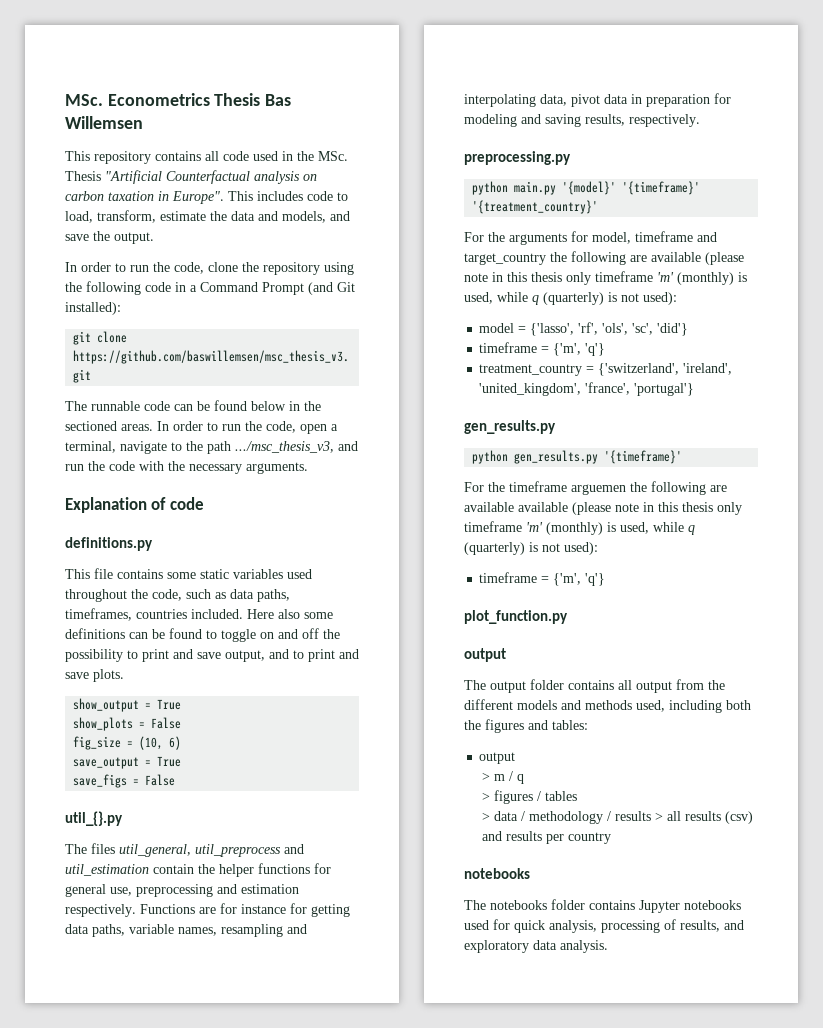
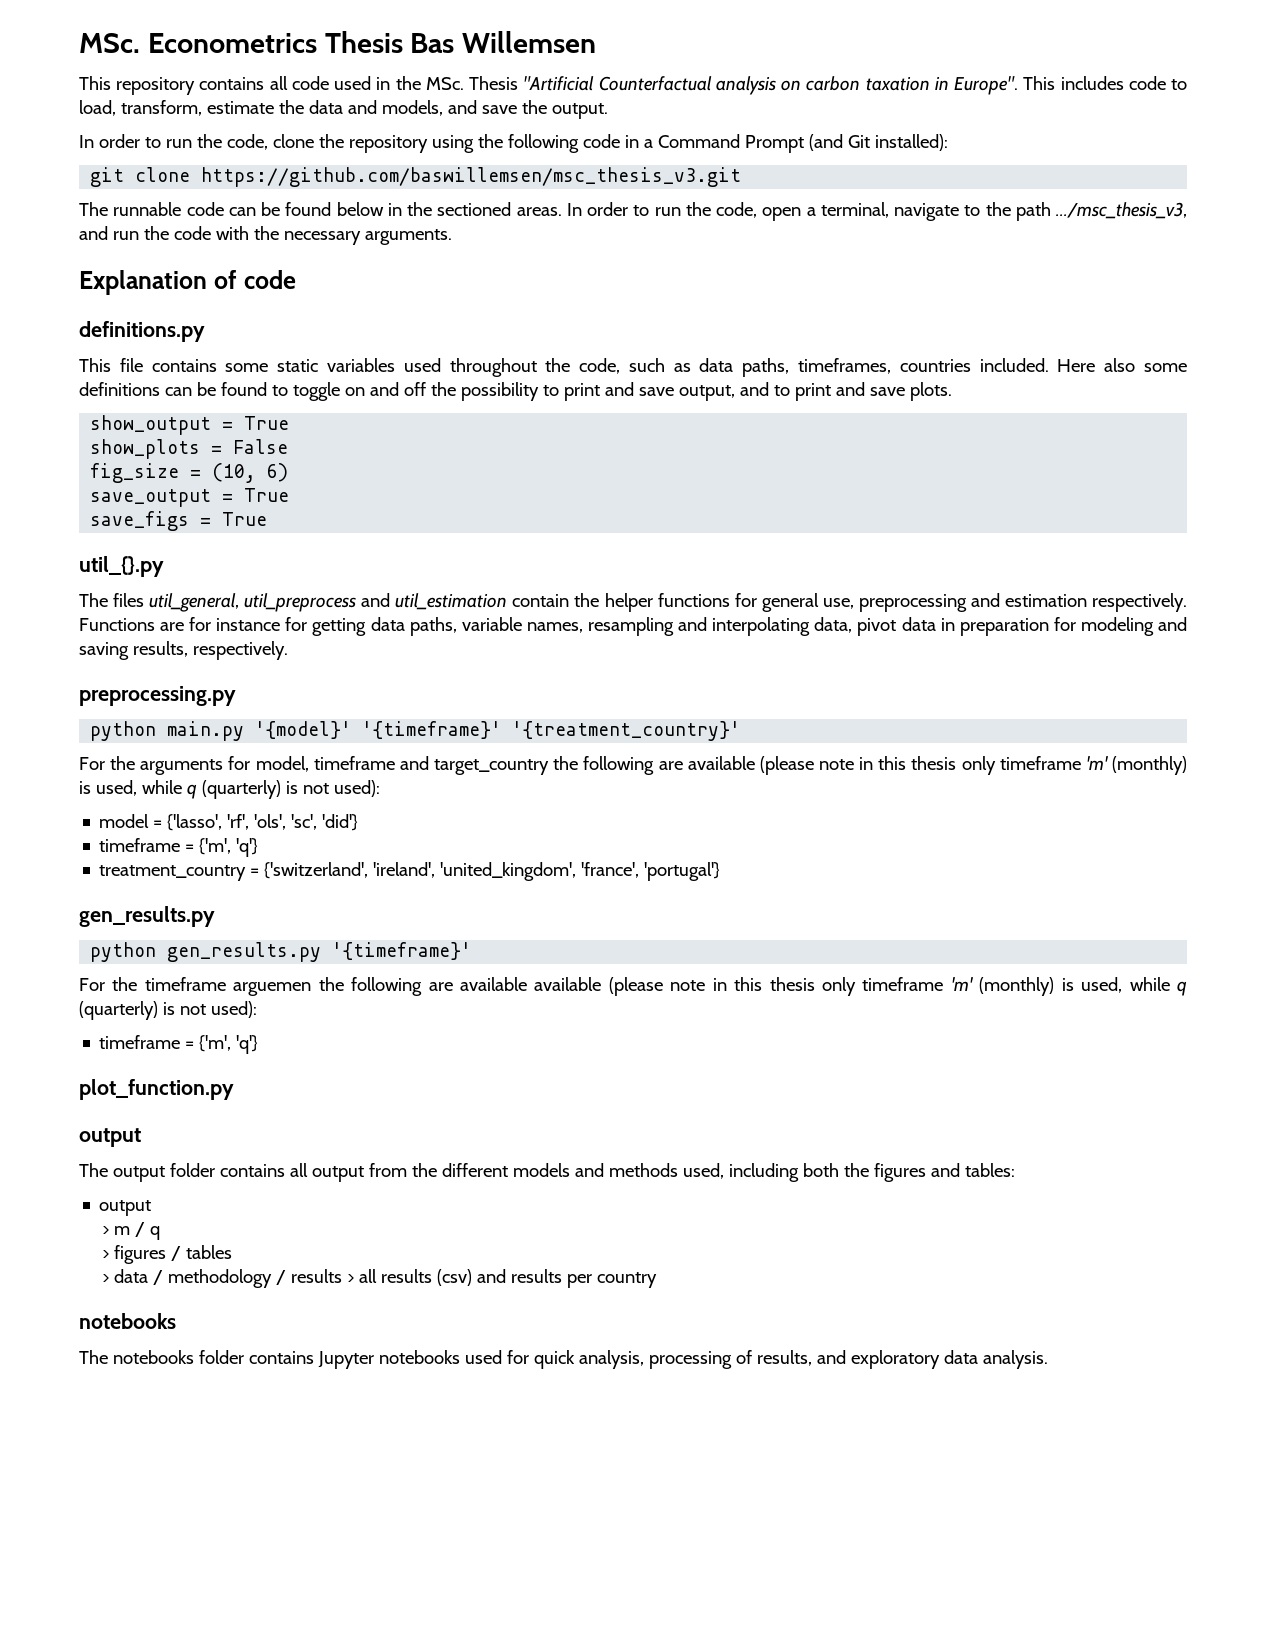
[145,774,176,786] False -> [222,512,268,526] True

